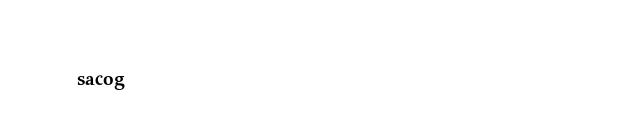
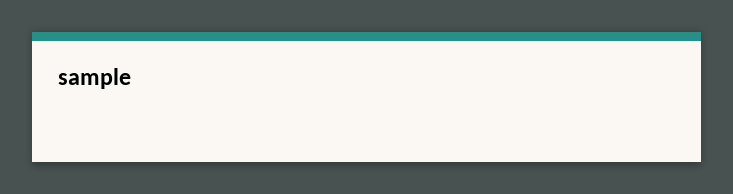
[77,75,125,90] sacog -> [58,68,131,89] sample

